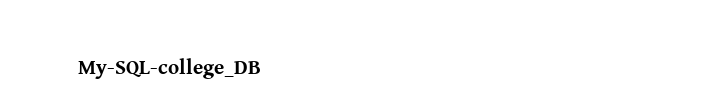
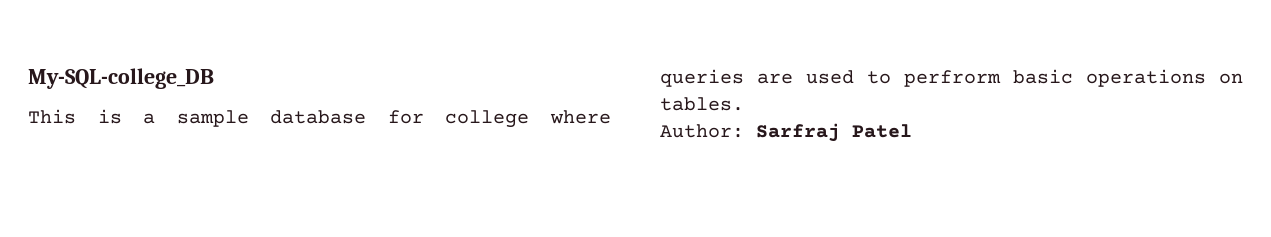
(261, 68) none -> [28,109,611,128] [660,69,1243,87] [660,97,744,111] [660,123,912,142] // This is a sample database for college where queries are used to perfrorm basic operations on tables. // Author: Sarfraj Patel

